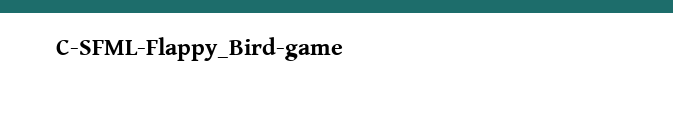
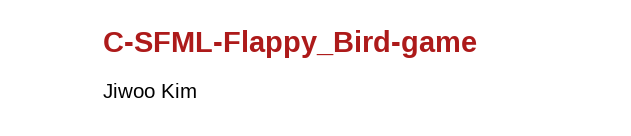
(343, 49) none -> [103,83,197,98] // Jiwoo Kim

